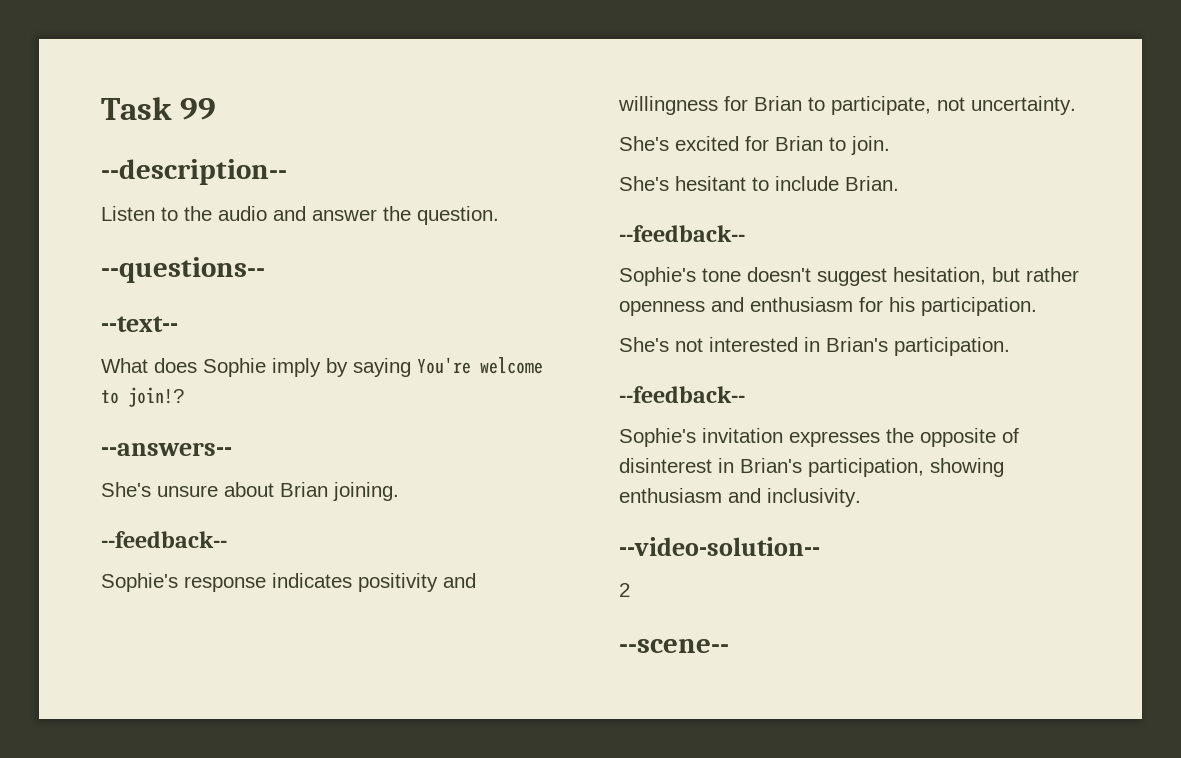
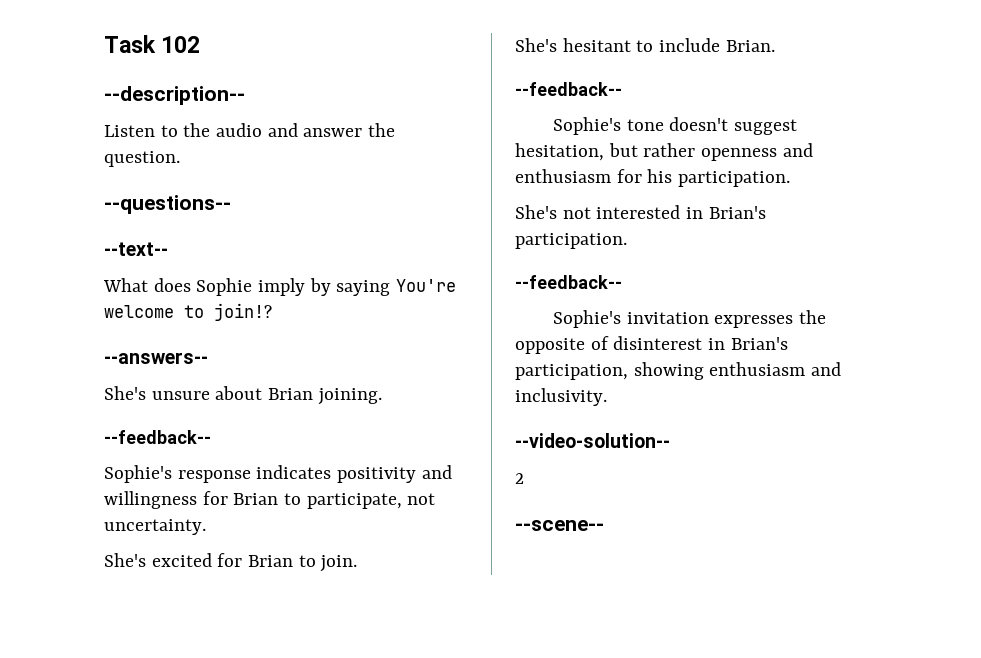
[179,98,216,120] 99 -> [161,36,201,53] 102

